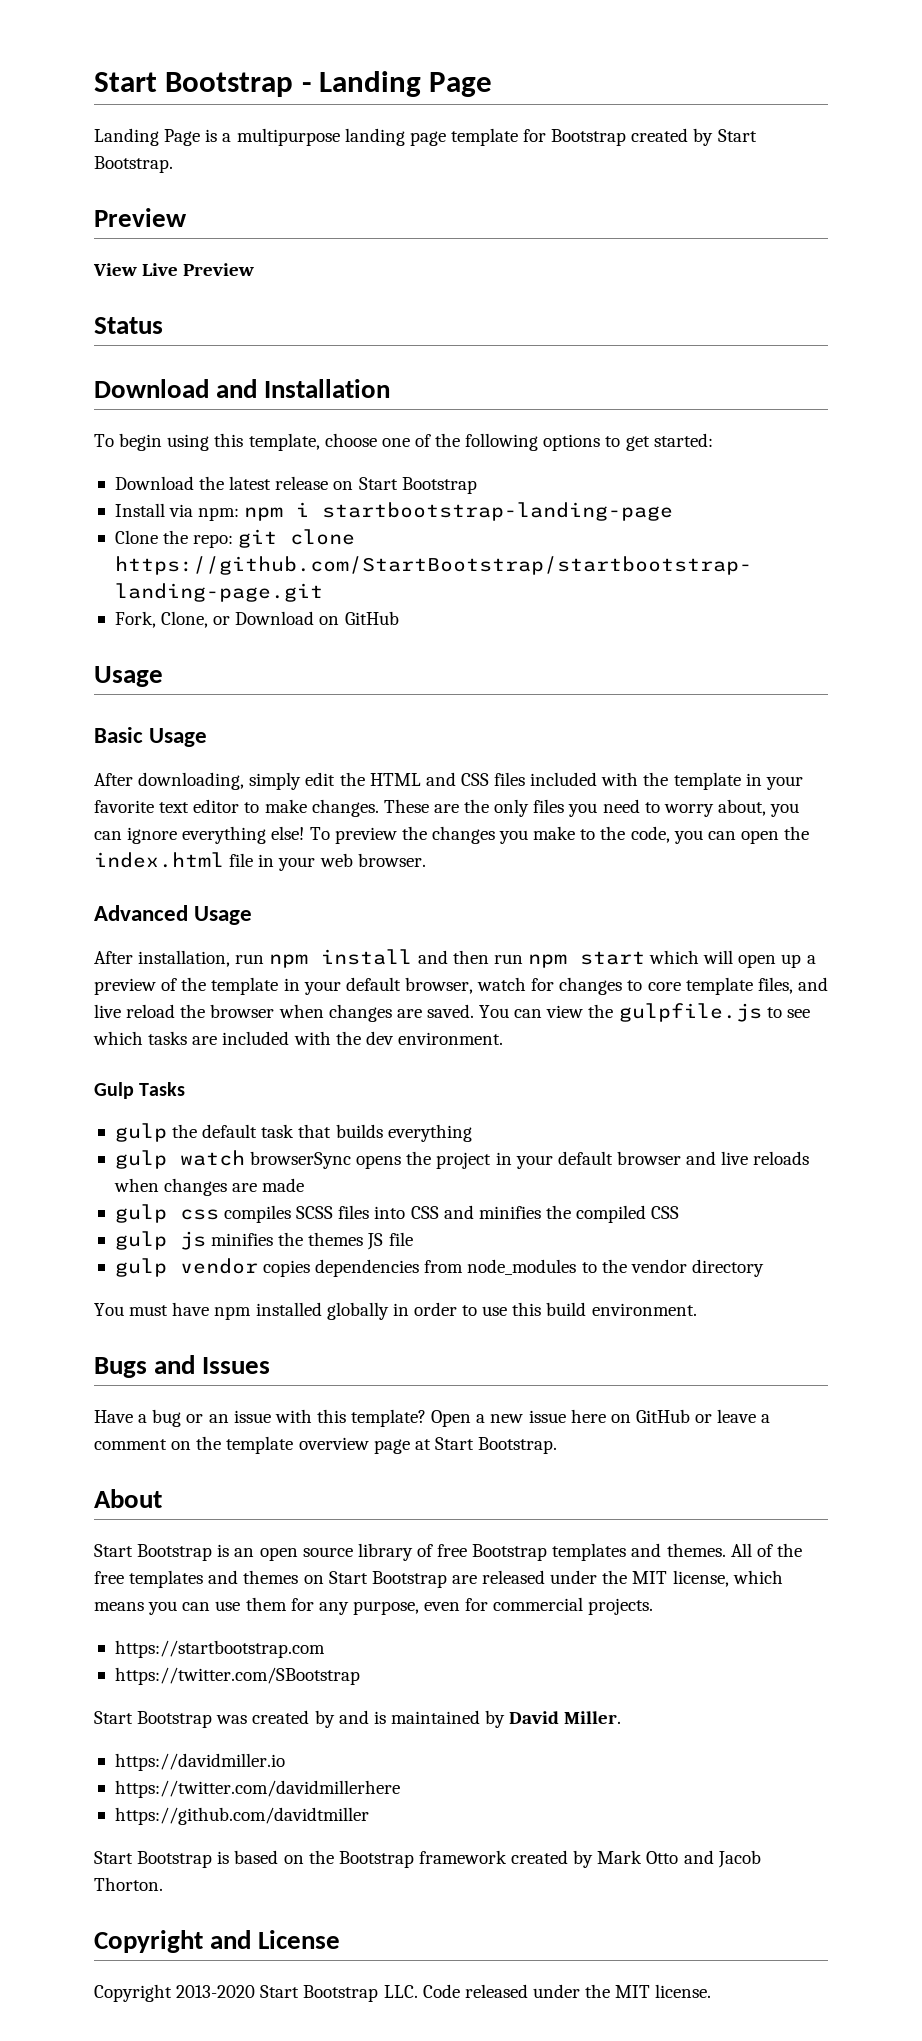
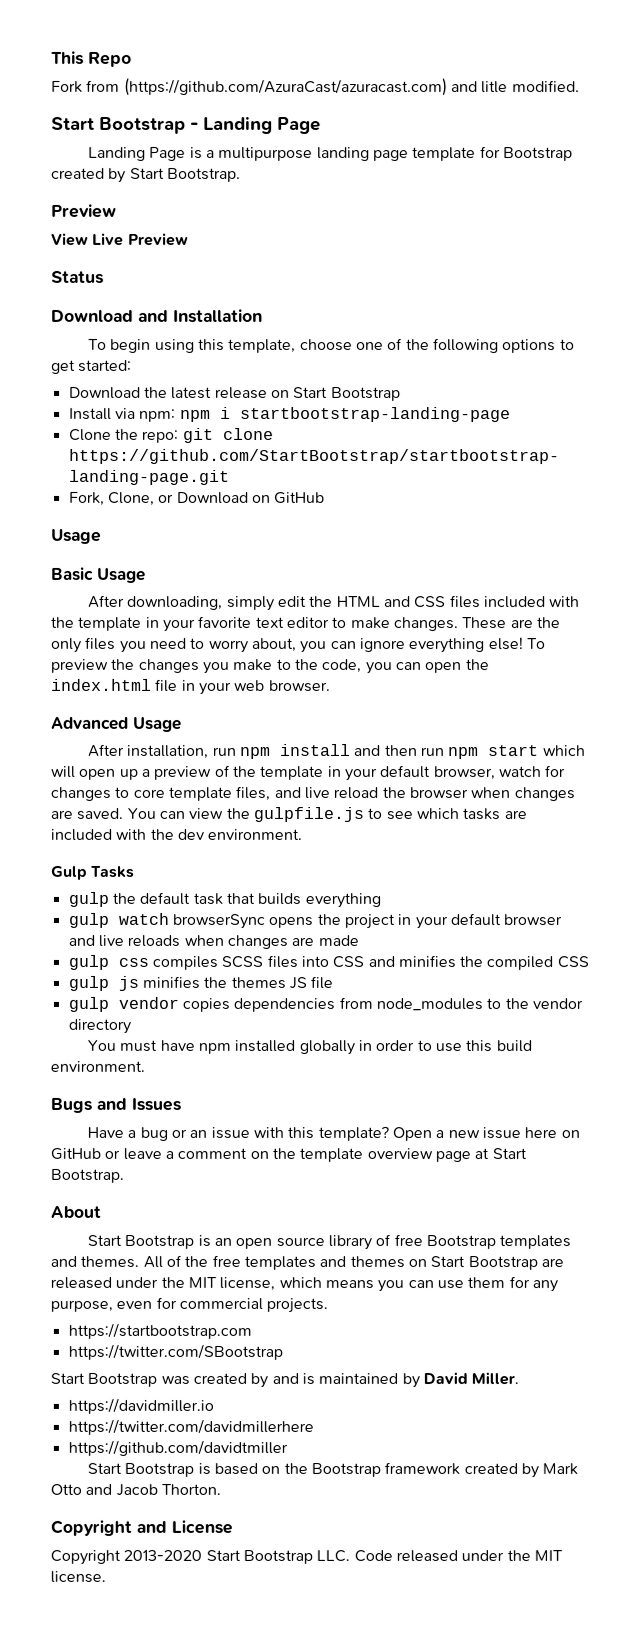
(94, 82) none -> [51,50,132,67] [51,77,580,97] This Repo // Fork from (https://github.com/AzuraCast/azuracast.com) and litle modified. //

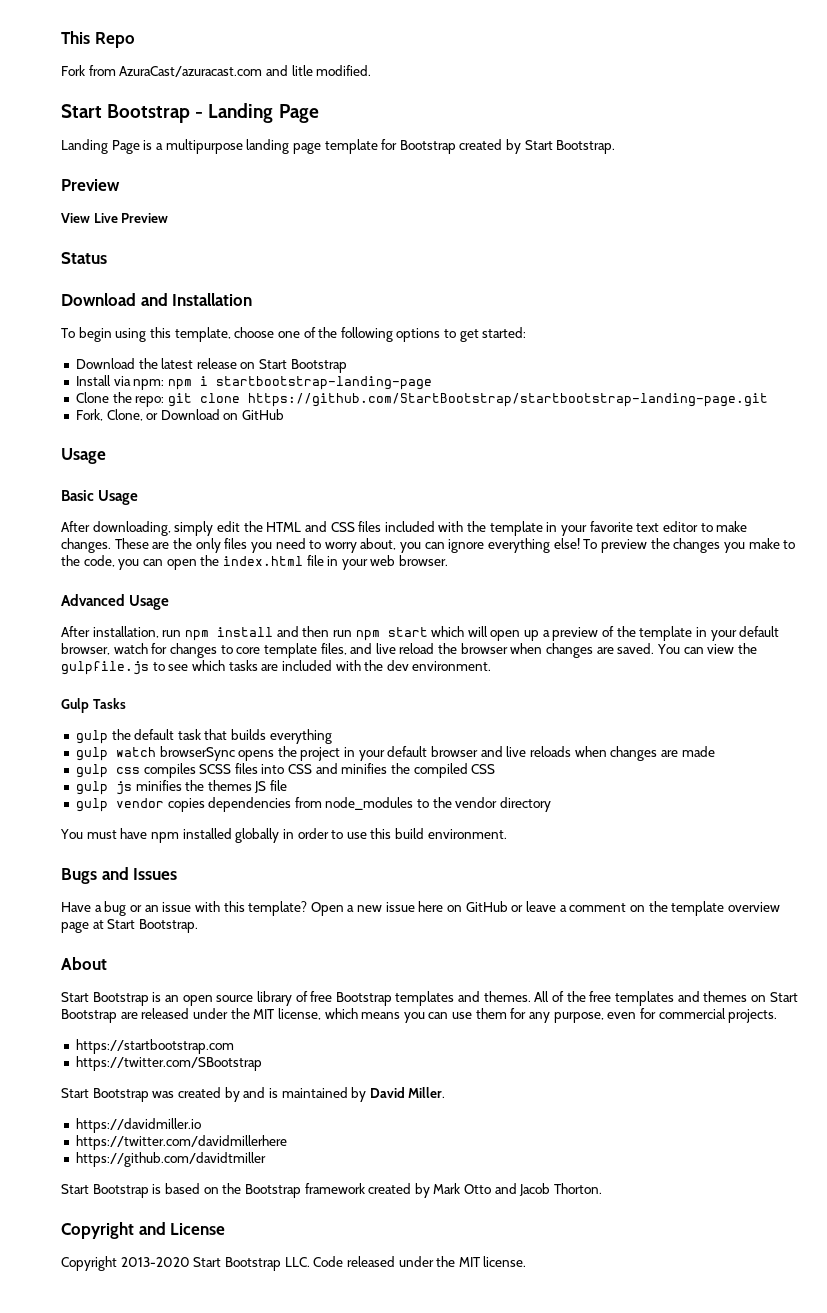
[123,77,448,97] (https://github.com/AzuraCast/azuracast.com) -> [119,66,263,77] AzuraCast/azuracast.com

